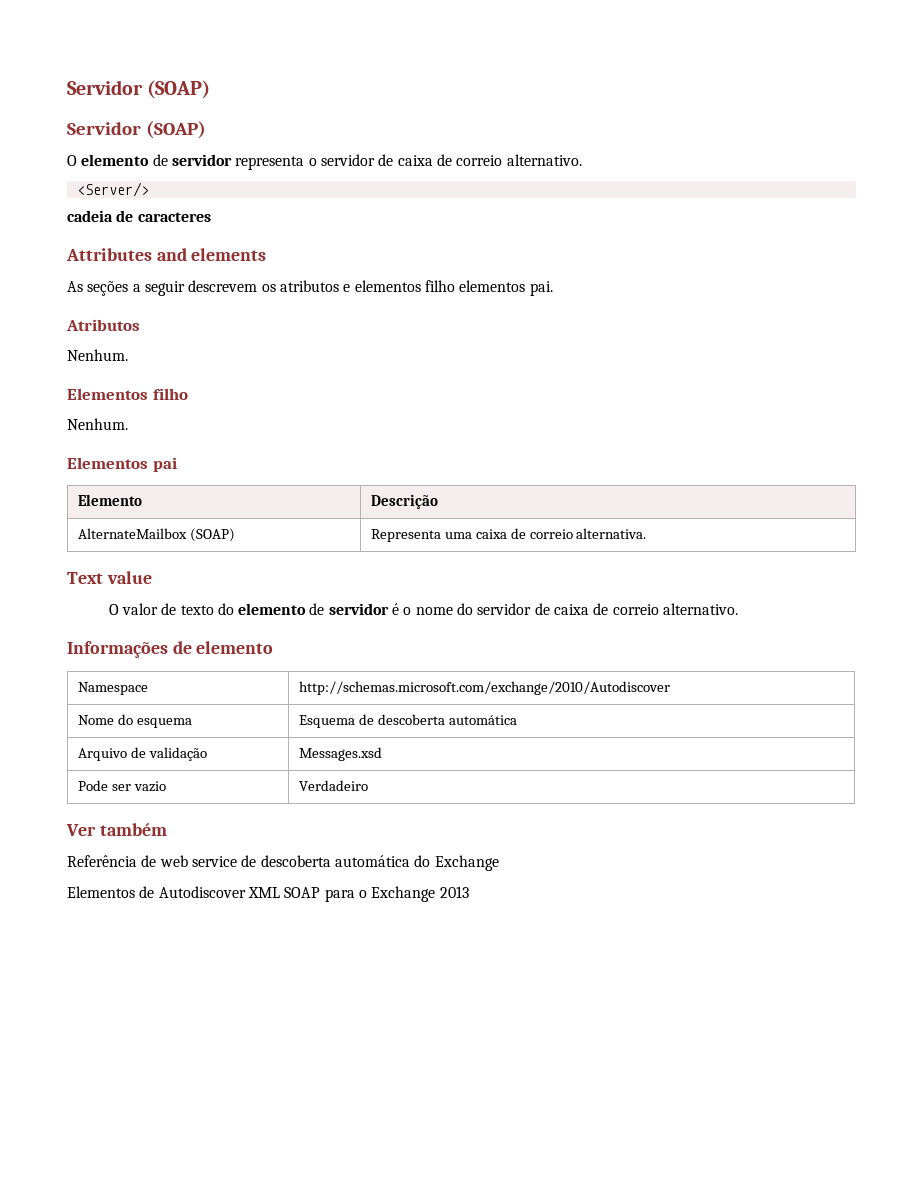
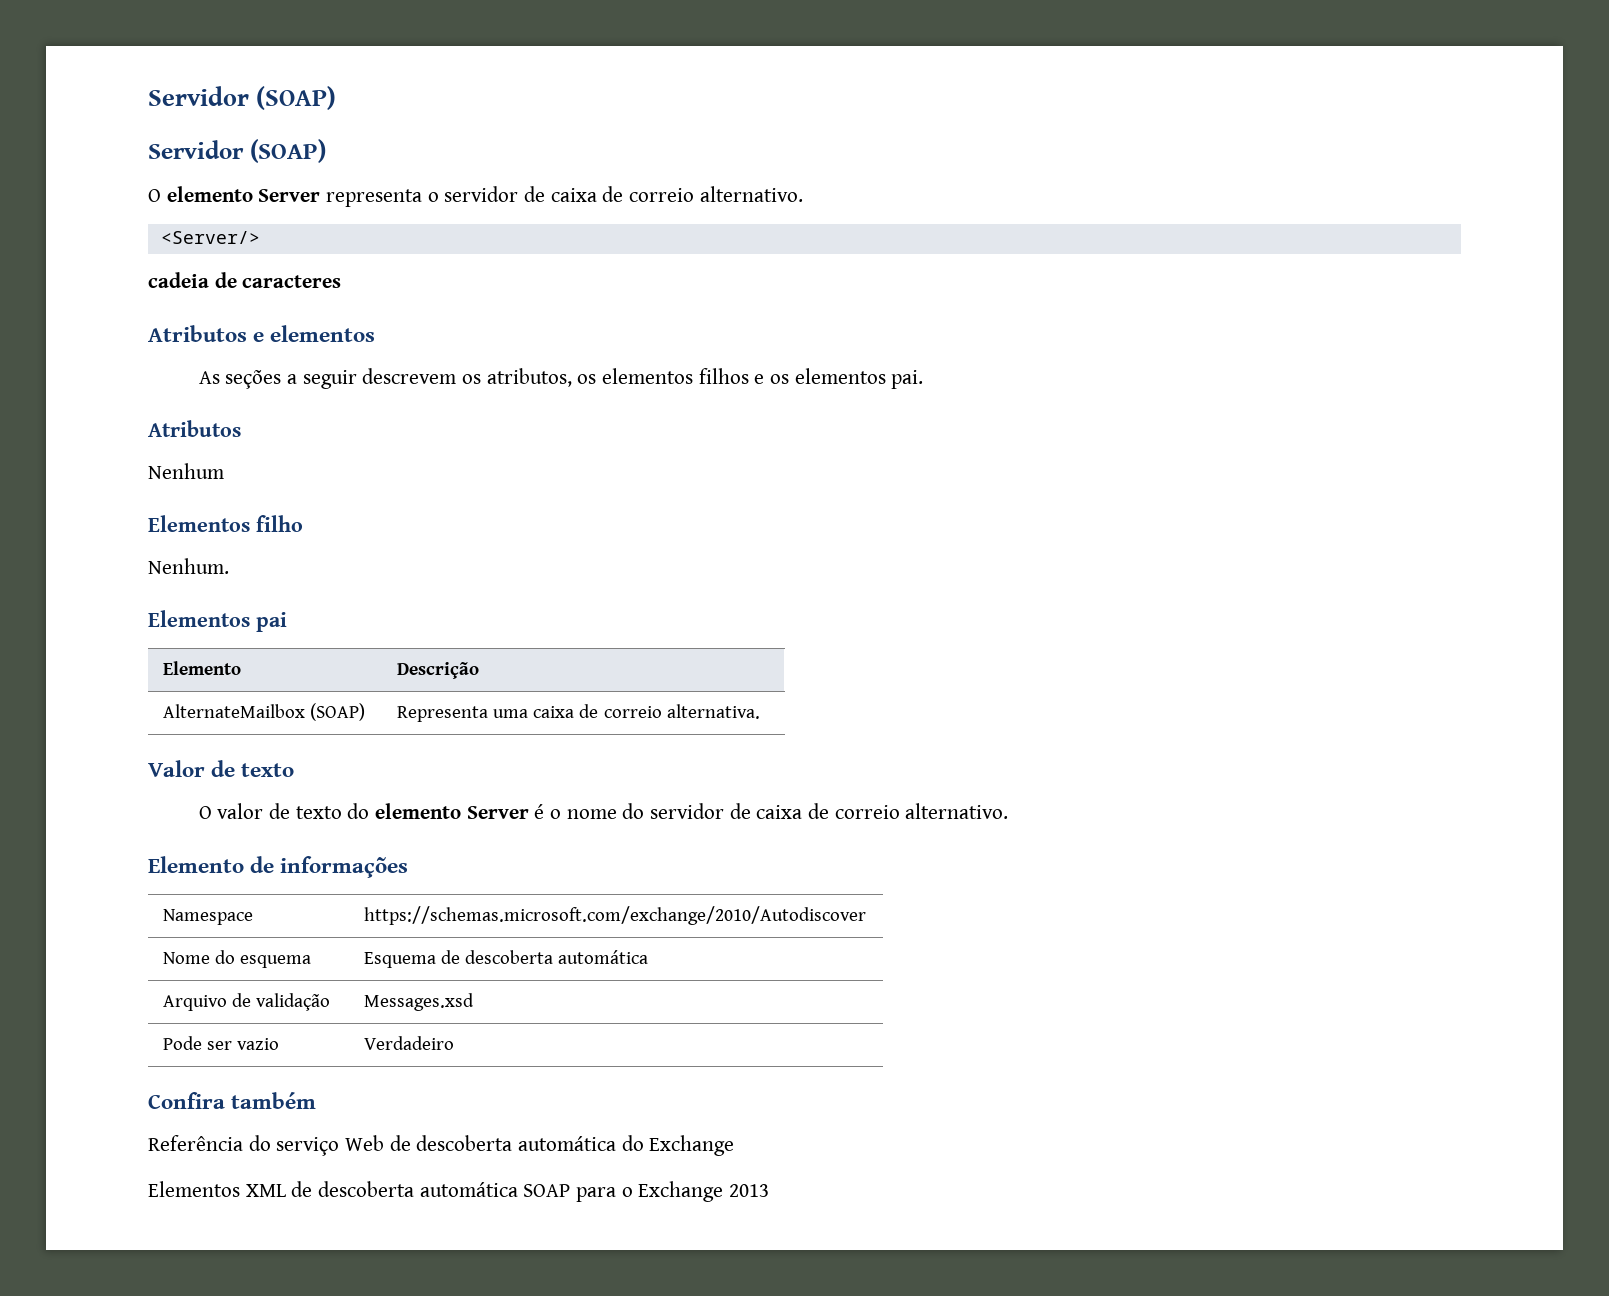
[152,154,232,166] de servidor -> [258,189,321,202] Server
[66,248,267,261] Attributes and elements -> [148,325,376,342] Atributos e elementos
[279,280,455,292] atributos e elementos filho -> [486,368,789,387] atributos, os elementos filhos e os
[67,349,128,361] Nenhum. -> [148,463,224,479] Nenhum
[67,571,152,584] Text value -> [148,760,295,777] Valor de texto
[309,603,389,615] de servidor -> [466,806,529,819] Server
[67,641,274,658] Informações de elemento -> [148,856,409,878] Elemento de informações
[298,681,670,695] http://schemas.microsoft.com/exchange/2010/Autodiscover -> [364,906,867,925] https://schemas.microsoft.com/exchange/2010/Autodiscover
[66,824,96,836] Ver -> [148,1092,225,1109] Confira
[141,855,237,867] de web service -> [248,1135,385,1156] do serviço Web
[139,886,280,898] de Autodiscover XML -> [245,1181,518,1197] XML de descoberta automática

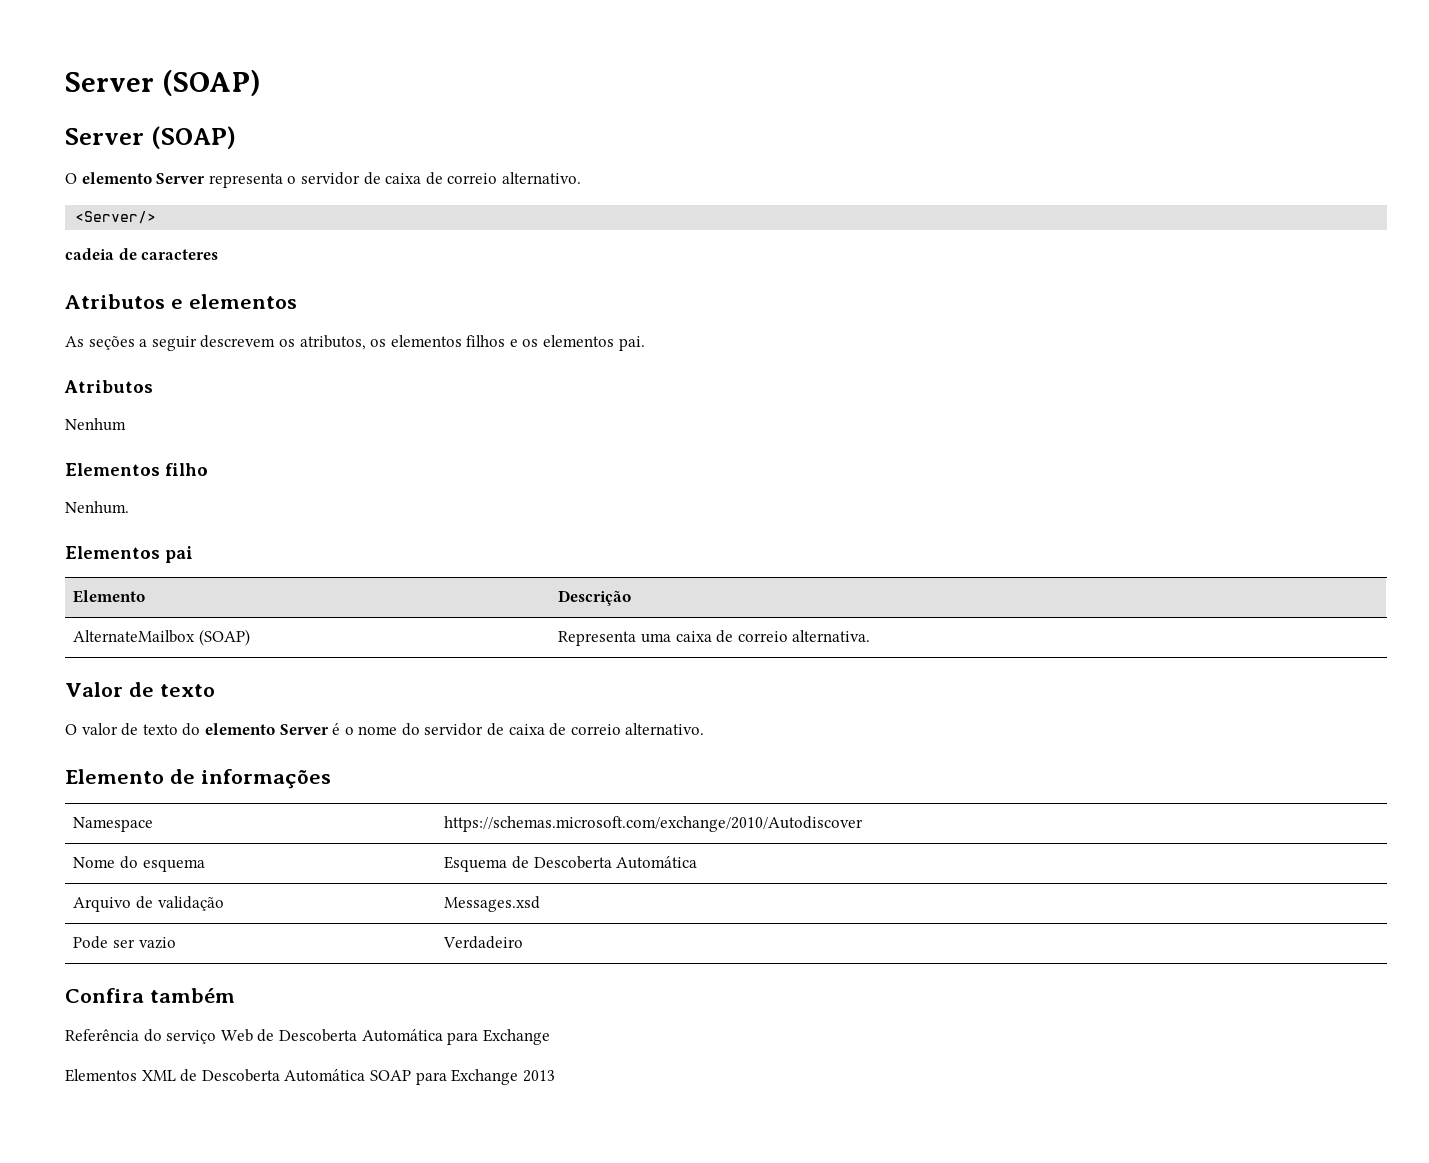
[148,86,336,110] [148,140,244,159] Servidor (SOAP) // Servidor -> [65,70,261,96] [65,128,144,145] Server (SOAP) // Server
[465,950,649,964] descoberta automática -> [533,856,698,869] Descoberta Automática
[416,1135,644,1151] descoberta automática do -> [278,1029,479,1045] Descoberta Automática para
[318,1181,518,1197] descoberta automática -> [201,1069,366,1082] Descoberta Automática
[621,1187,633,1197] o -> (447, 1078) none

